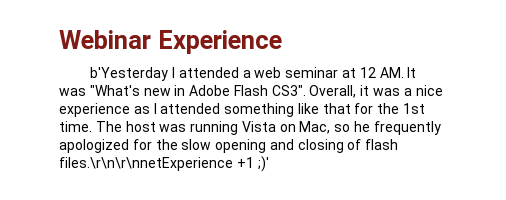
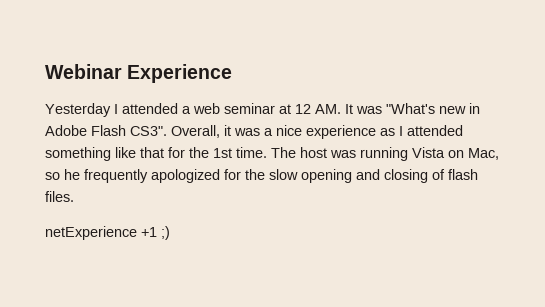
[90,67,169,81] b'Yesterday -> [45,103,111,117] Yesterday
[59,156,269,172] files.\r\n\r\nnetExperience +1 ;)' -> [45,191,74,202] [45,226,170,240] files. // netExperience +1 ;)

